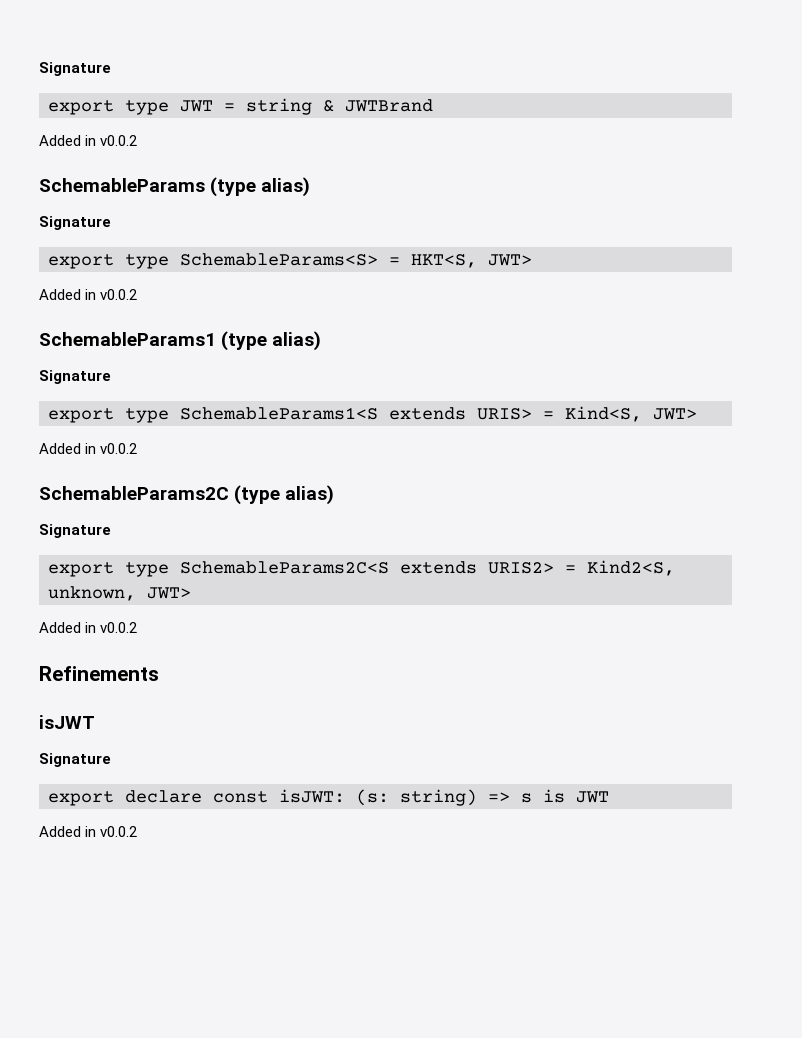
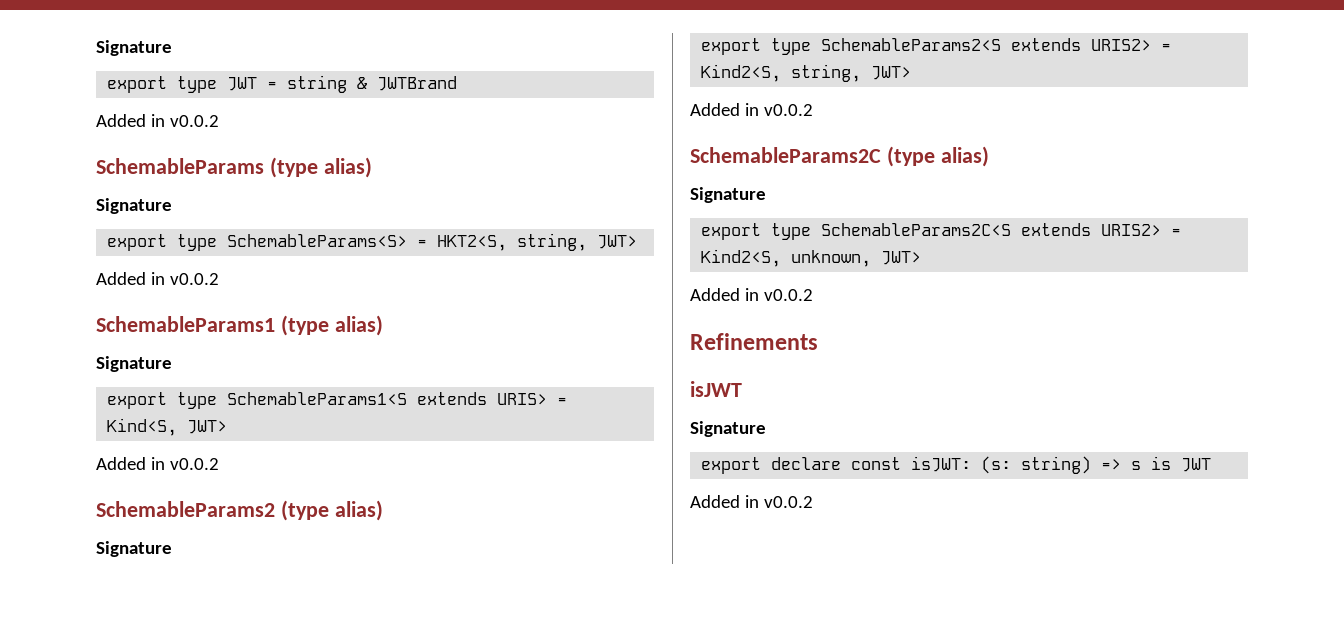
[411,254,477,268] HKT<S, -> [437,233,588,251] HKT2<S, string,
(138, 448) none -> [96,500,383,521] [96,541,172,557] [701,38,1172,55] [701,64,912,82] [690,103,813,116] // SchemableParams2 (type alias) // Signature // export type SchemableParams2<S extends URIS2> = Kind2<S, string, JWT> // Added in v0.0.2

